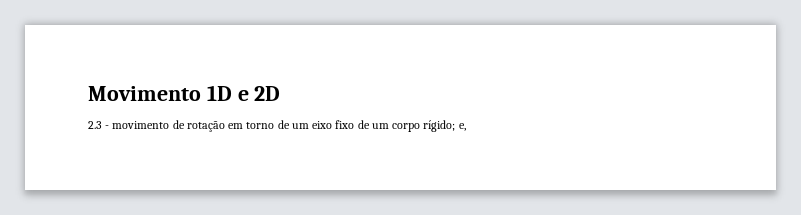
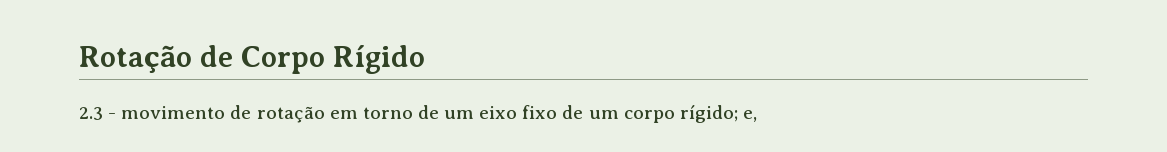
[88,85,281,101] Movimento 1D e 2D -> [79,45,426,74] Rotação de Corpo Rígido

